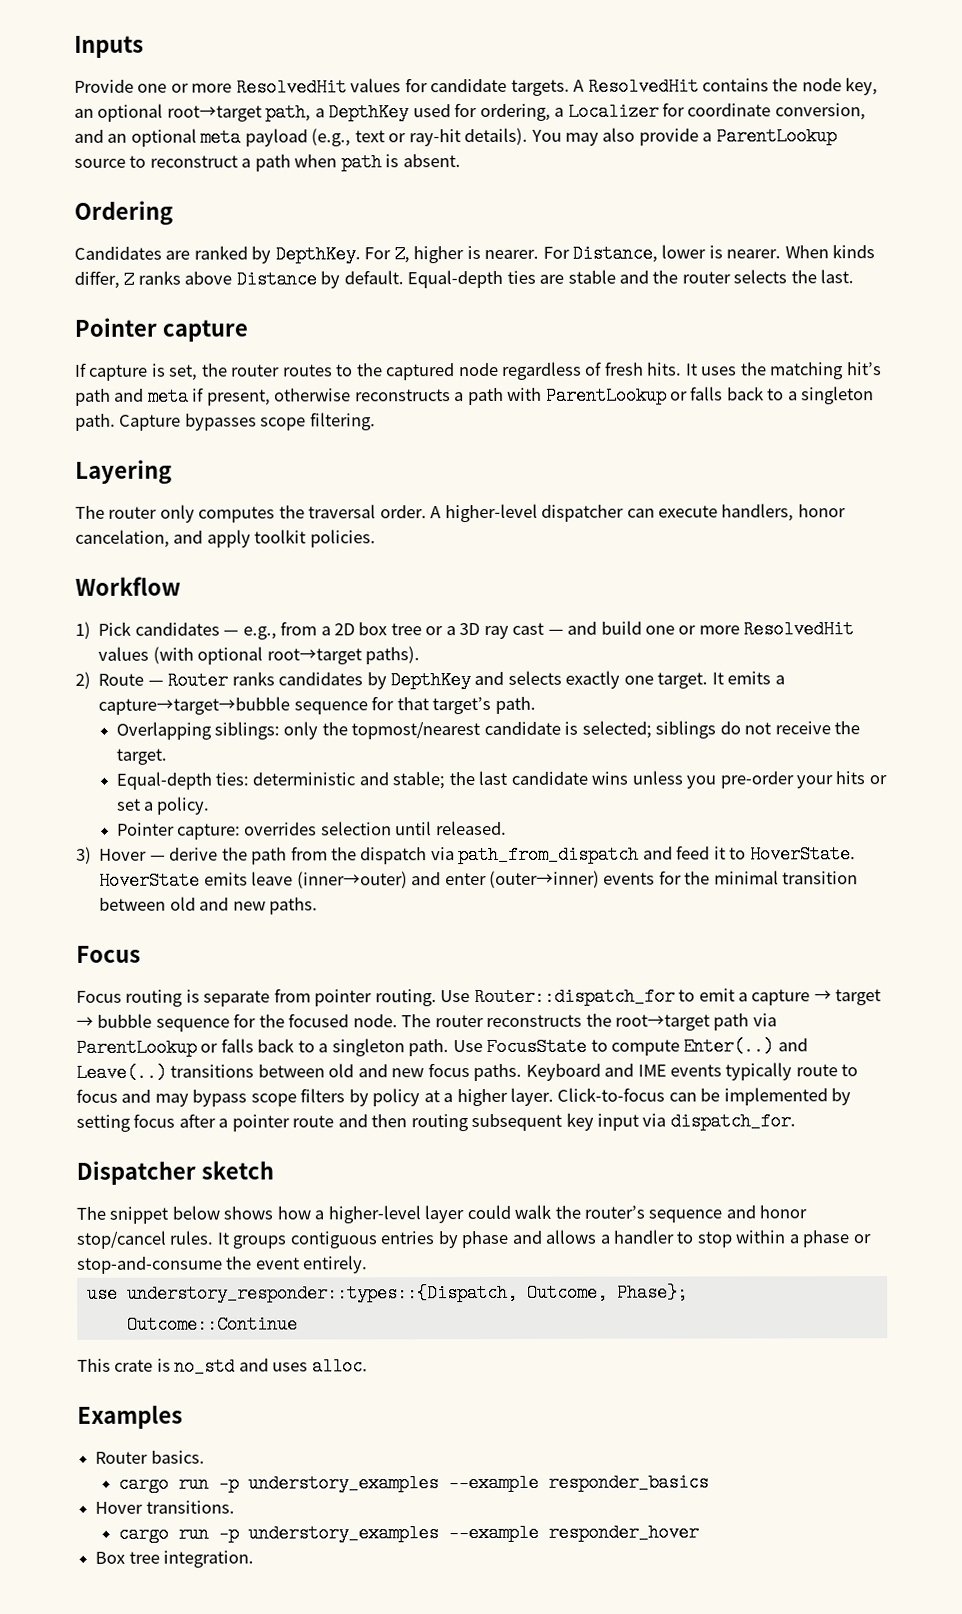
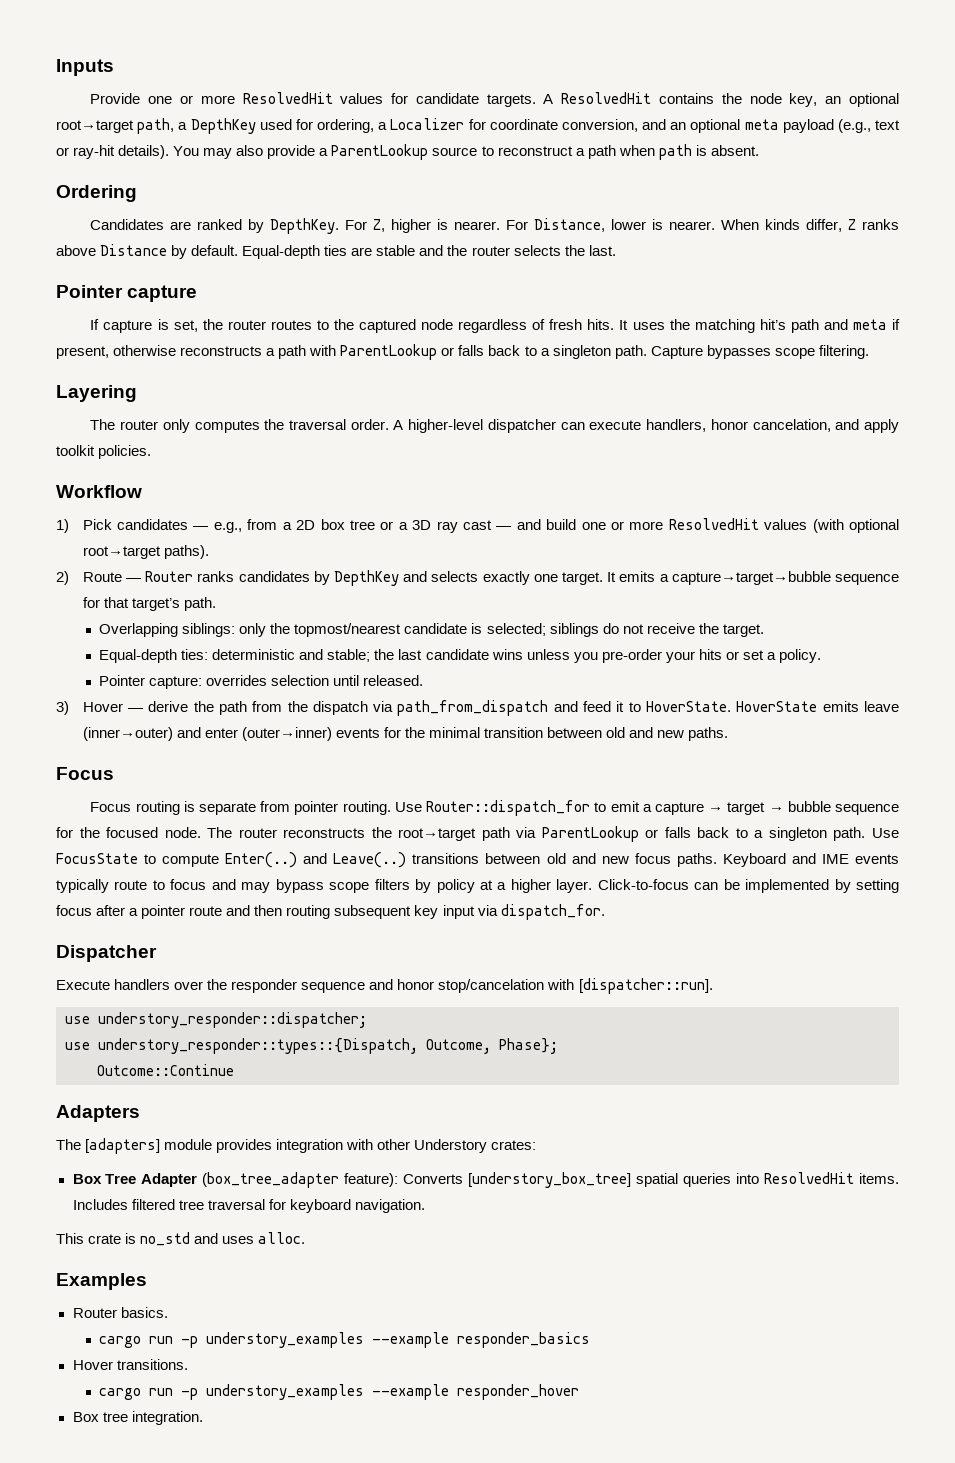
[200,1160,274,1180] [76,1204,808,1224] [76,1229,871,1249] [77,1255,369,1274] sketch // The snippet below shows how a higher‑level layer could walk the router’s sequence and honor stop/cancel rules. It groups contiguous entries by phase and allows a handler to stop within a phase or stop‑and‑consume the event entirely. -> [56,978,713,994] [65,1012,367,1028] // Execute handlers over the responder sequence and honor stop/cancelation with [dispatcher::run]. // use understory_responder::dispatcher;
(298, 1324) none -> [56,1105,140,1122] [56,1138,537,1154] [72,1172,900,1188] [72,1199,425,1213] // Adapters // The [adapters] module provides integration with other Understory crates: // Box Tree Adapter (box_tree_adapter feature): Converts [understory_box_tree] spatial queries into ResolvedHit items. Includes filtered tree traversal for keyboard navigation.

